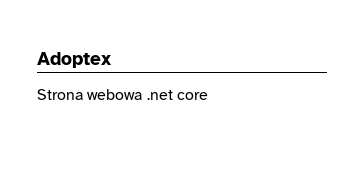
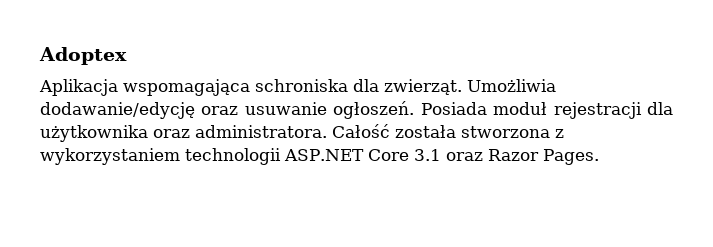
[37,89,208,100] Strona webowa .net core -> [39,79,556,96] [40,101,673,119] [40,124,564,142] [40,148,599,165] Aplikacja wspomagająca schroniska dla zwierząt. Umożliwia dodawanie/edycję oraz usuwanie ogłoszeń. Posiada moduł rejestracji dla użytkownika oraz administratora. Całość została stworzona z wykorzystaniem technologii ASP.NET Core 3.1 oraz Razor Pages.

